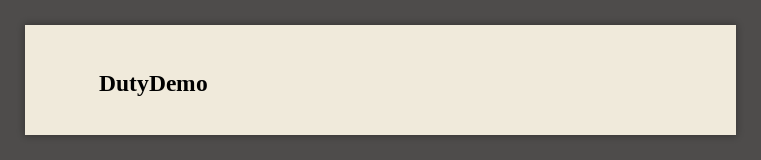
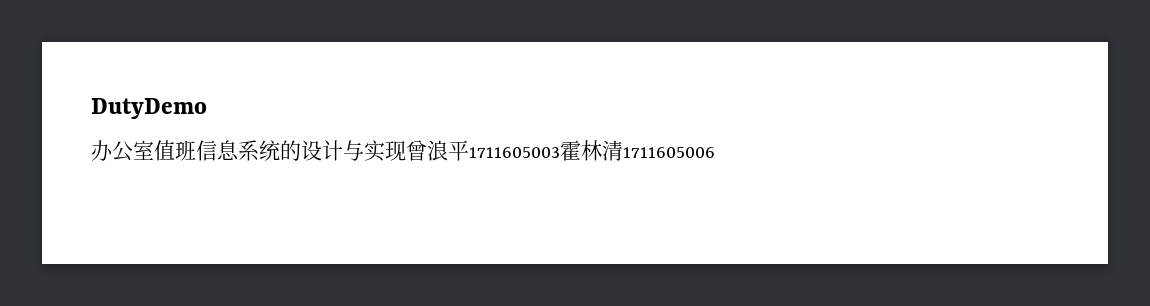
(208, 86) none -> [91,140,715,162] // 办公室值班信息系统的设计与实现曾浪平1711605003霍林清1711605006

